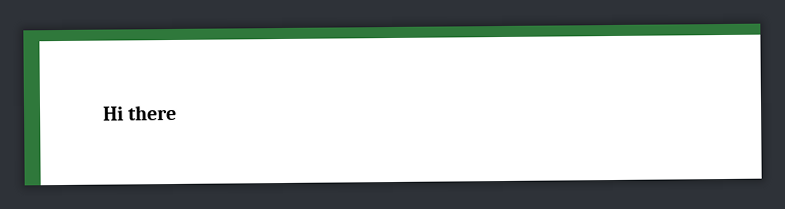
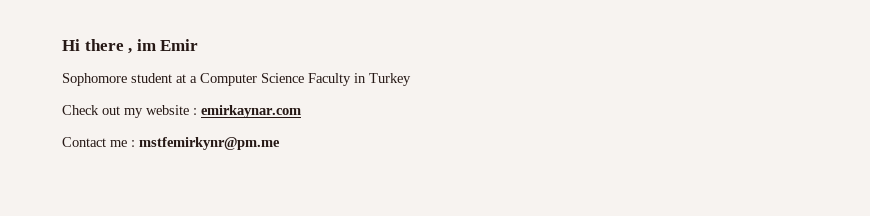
(178, 112) none -> [128,39,199,54] [62,73,411,86] [62,105,301,118] [62,137,280,150] , im Emir // Sophomore student at a Computer Science Faculty in Turkey // Check out my website : emirkaynar.com // Contact me : mstfemirkynr@pm.me

